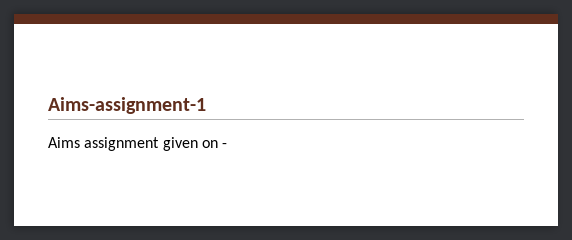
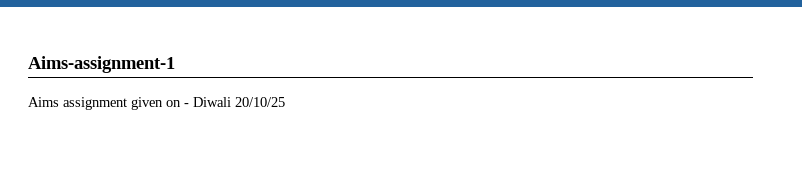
(228, 145) none -> [193,97,285,107] Diwali 20/10/25

